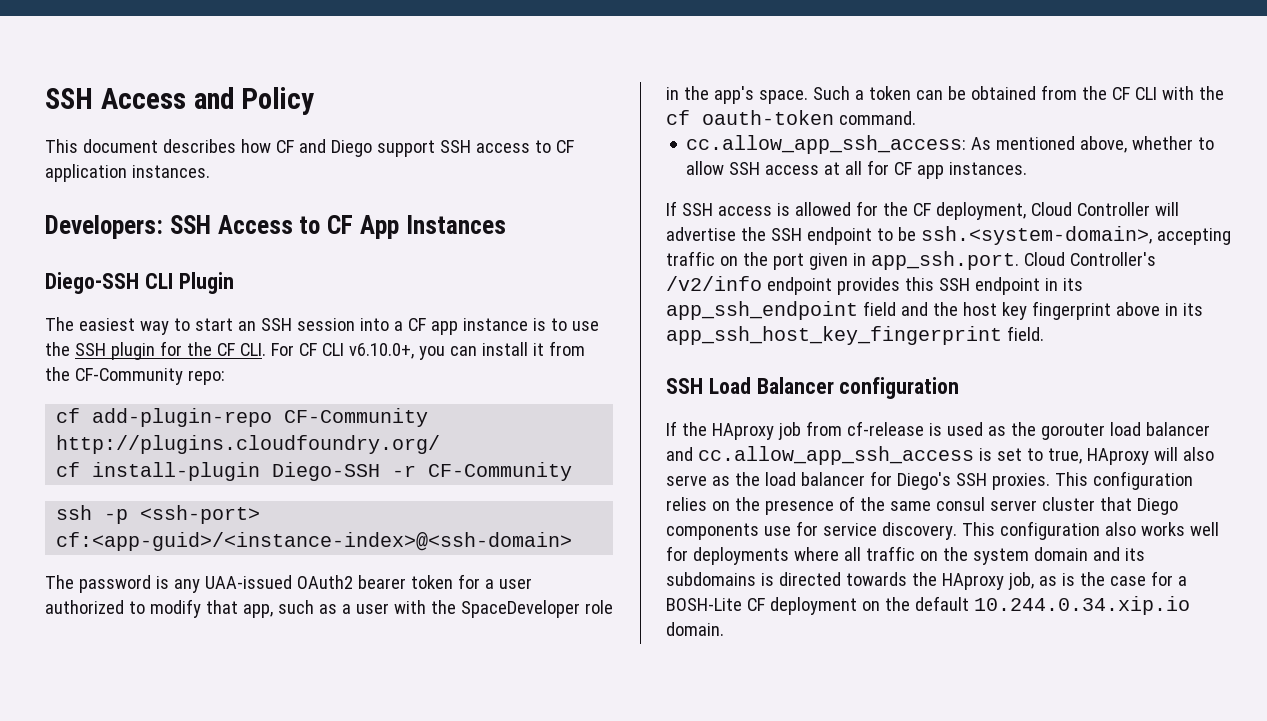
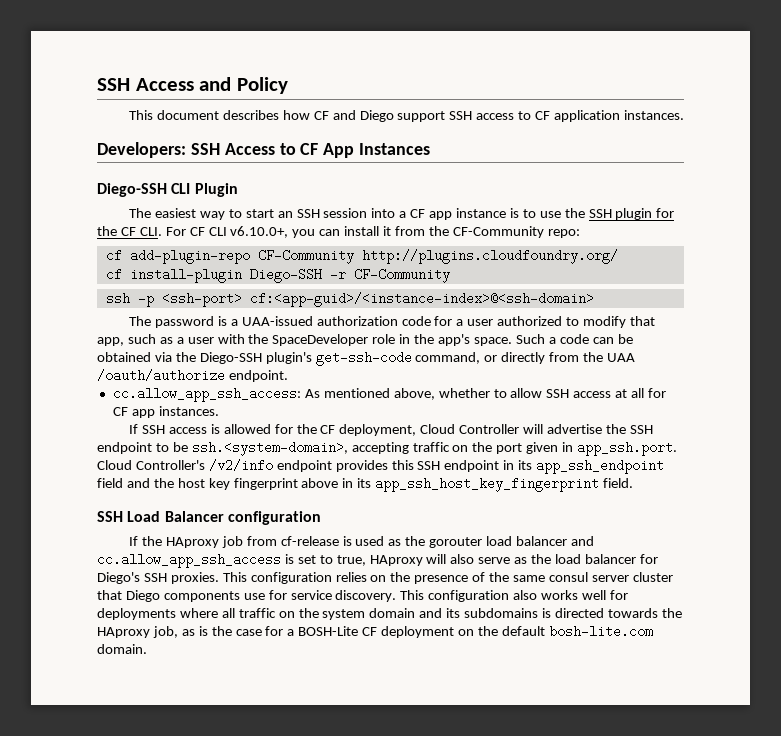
[173,575,453,593] any UAA-issued OAuth2 bearer token -> [230,316,431,326] a UAA-issued authorization code
[868,86,911,100] token -> [559,334,589,344] code
[1040,85,1224,100] [666,110,916,125] from the CF CLI with the cf oauth-token command. -> [154,351,636,366] [97,369,288,382] via the Diego-SSH plugin's get-ssh-code command, or directly from the UAA /oauth/authorize endpoint.
[973,596,1190,615] 10.244.0.34.xip.io -> [548,625,653,638] bosh-lite.com

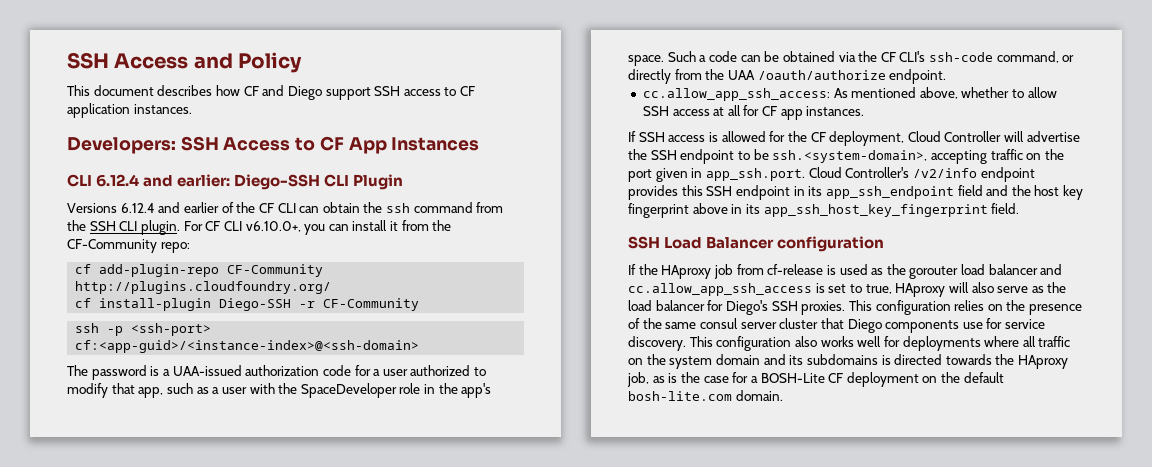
(431, 149) none -> [67,174,231,187] CLI 6.12.4 and earlier:
[129,208,675,220] [97,226,162,236] The easiest way to start an SSH session into a CF app instance is to use the SSH plugin for the CF CLI. -> [67,202,504,213] [67,220,180,235] Versions 6.12.4 and earlier of the CF CLI can obtain the ssh command from the SSH CLI plugin.
[199,351,412,366] Diego-SSH plugin's get-ssh-code -> [880,51,994,62] CF CLI's ssh-code

